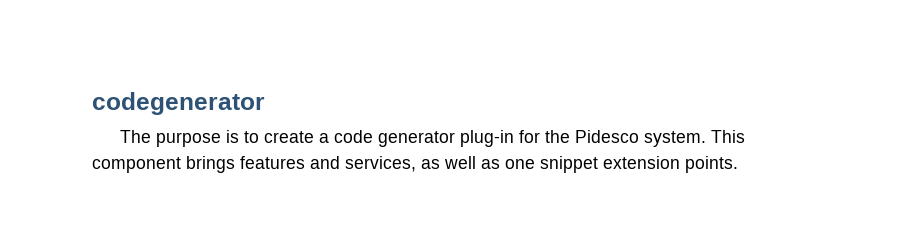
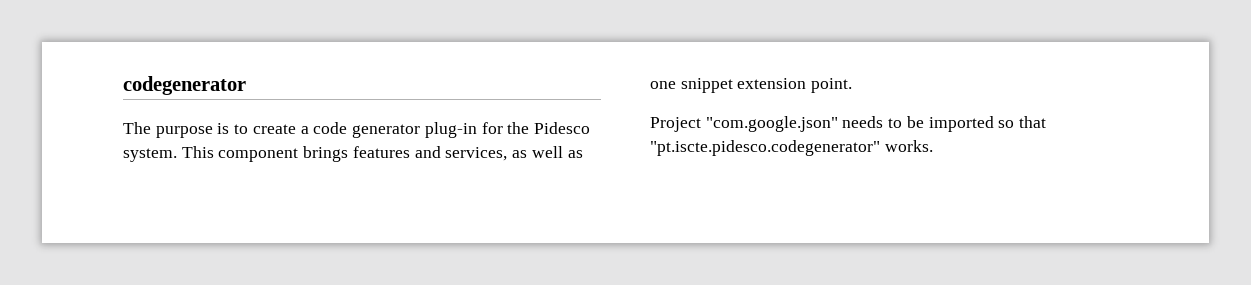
[685,156,738,173] points. -> [811,78,853,93] [650,116,1047,132] [650,140,933,156] point. // Project "com.google.json" needs to be imported so that "pt.iscte.pidesco.codegenerator" works.

